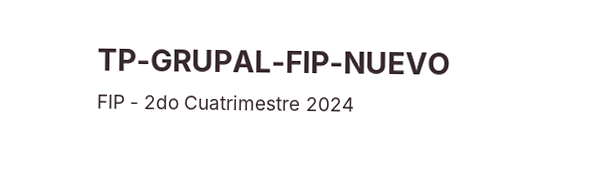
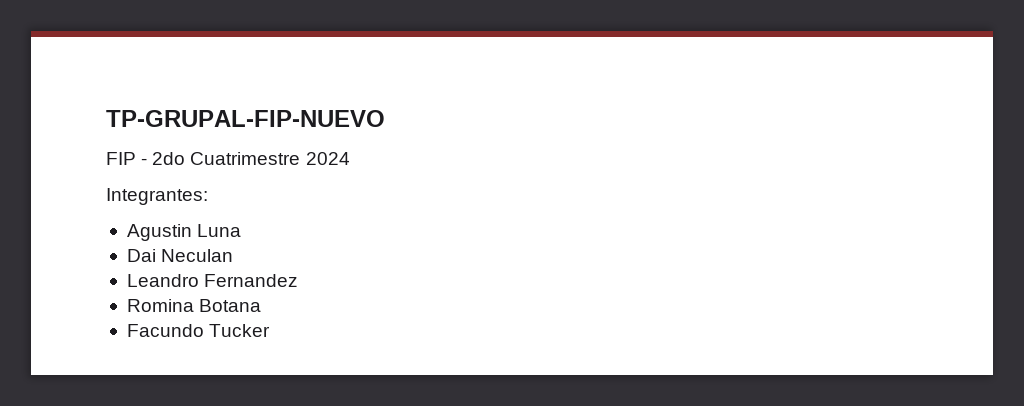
(354, 104) none -> [106,188,208,205] [126,224,242,241] [126,249,234,262] [126,274,299,287] [126,299,262,312] [126,324,271,337] // Integrantes: // Agustin Luna // Dai Neculan // Leandro Fernandez // Romina Botana // Facundo Tucker

